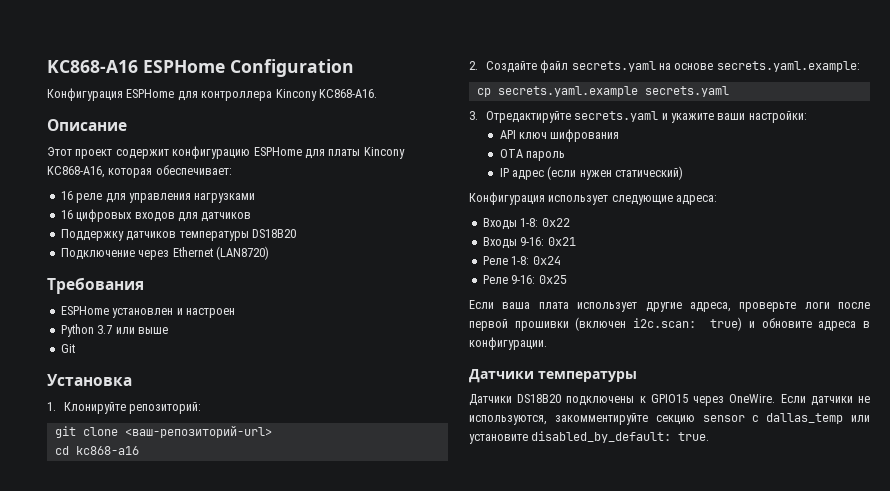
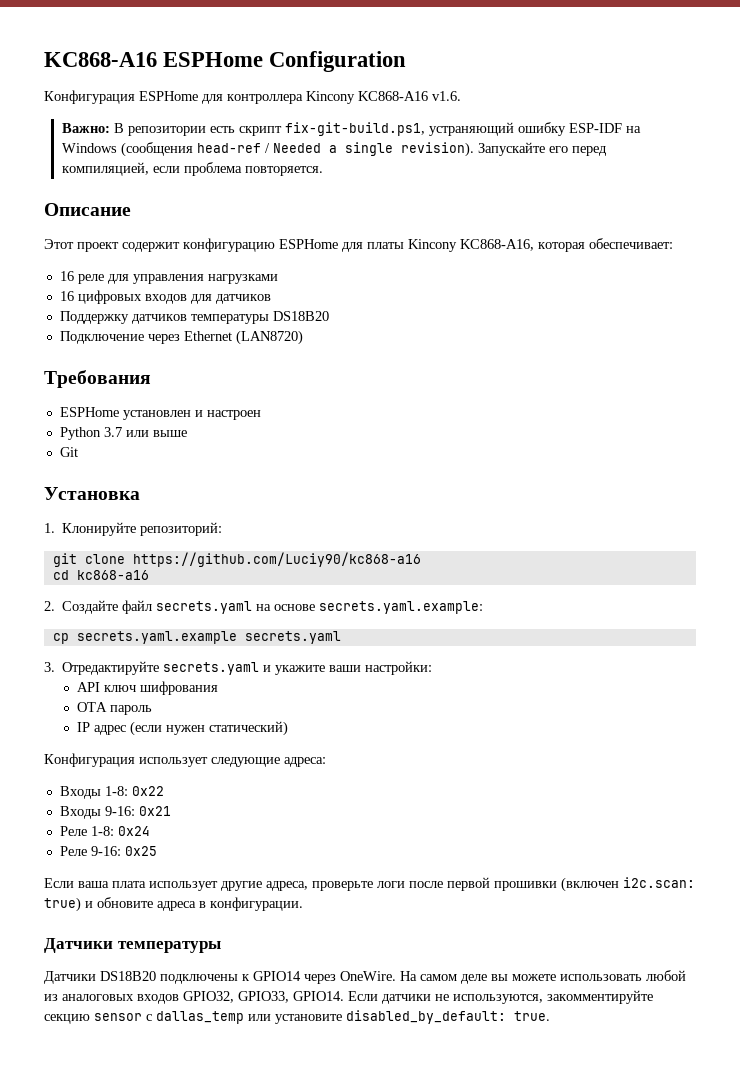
[318,89,377,98] KC868-A16. -> [358,91,461,101] [61,122,641,136] [61,142,607,157] [61,162,323,176] KC868-A16 v1.6. // Важно: В репозитории есть скрипт fix-git-build.ps1, устраняющий ошибку ESP-IDF на Windows (сообщения head-ref / Needed a single revision). Запускайте его перед компиляцией, если проблема повторяется.
[124,425,272,438] <ваш-репозиторий-url> -> [132,552,421,567] https://github.com/Luciy90/kc868-a16
[650,394,688,403] GPIO15 -> [253,971,301,981] GPIO14
(776, 398) none -> [400,970,686,984] [44,991,344,1004] На самом деле вы можете использовать любой из аналоговых входов GPIO32, GPIO33, GPIO14.

